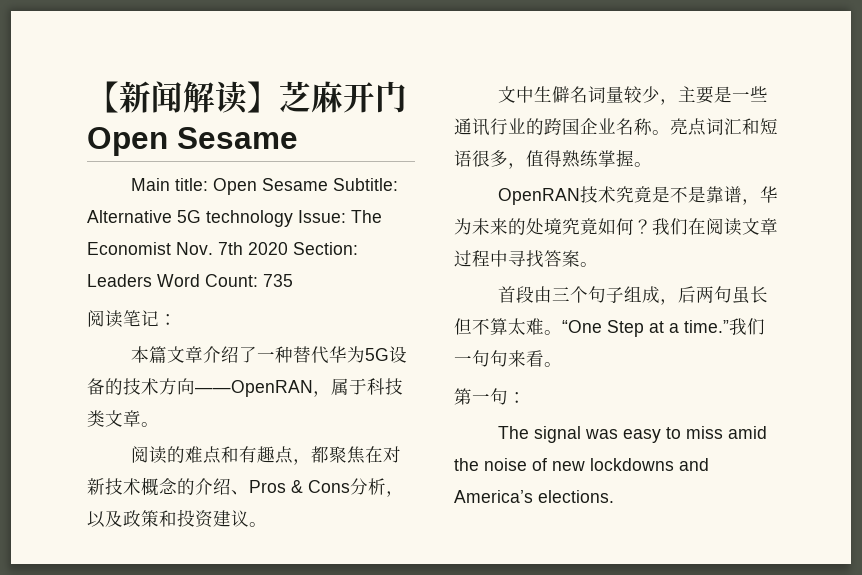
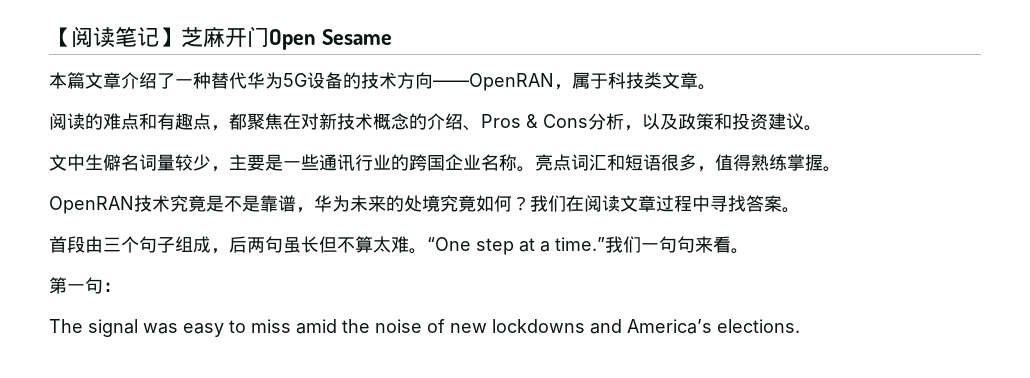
[119,81,248,114] 新闻解读 -> [71,26,159,48] 阅读笔记
[130,178,398,195] [87,210,382,227] [87,242,358,255] [87,274,293,287] [87,310,177,328] // Main title: Open Sesame Subtitle: Alternative 5G technology Issue: The Economist Nov. 7th 2020 Section: Leaders Word Count: 735 // 阅读笔记： -> (392, 37) none
[607,320,644,337] Step -> [476,238,514,255] step

